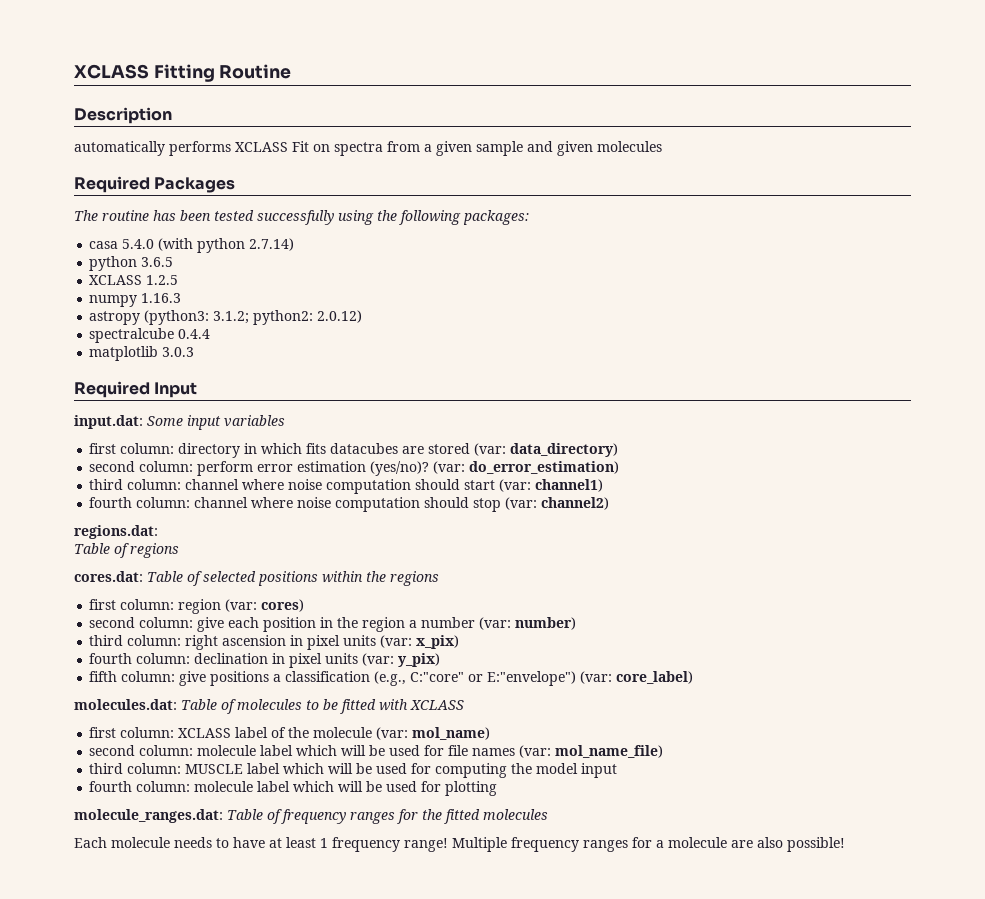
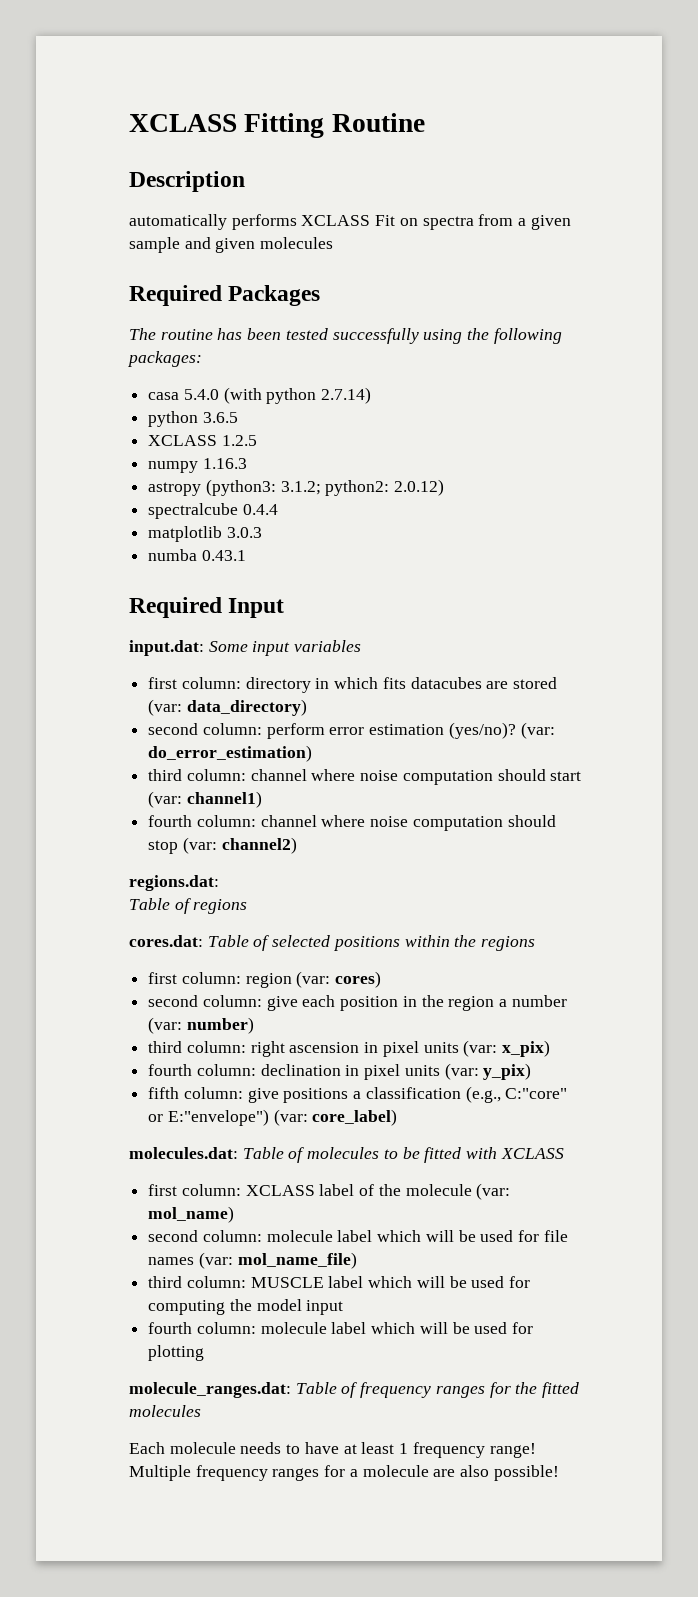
(195, 352) none -> [148,549,246,561] // numba 0.43.1

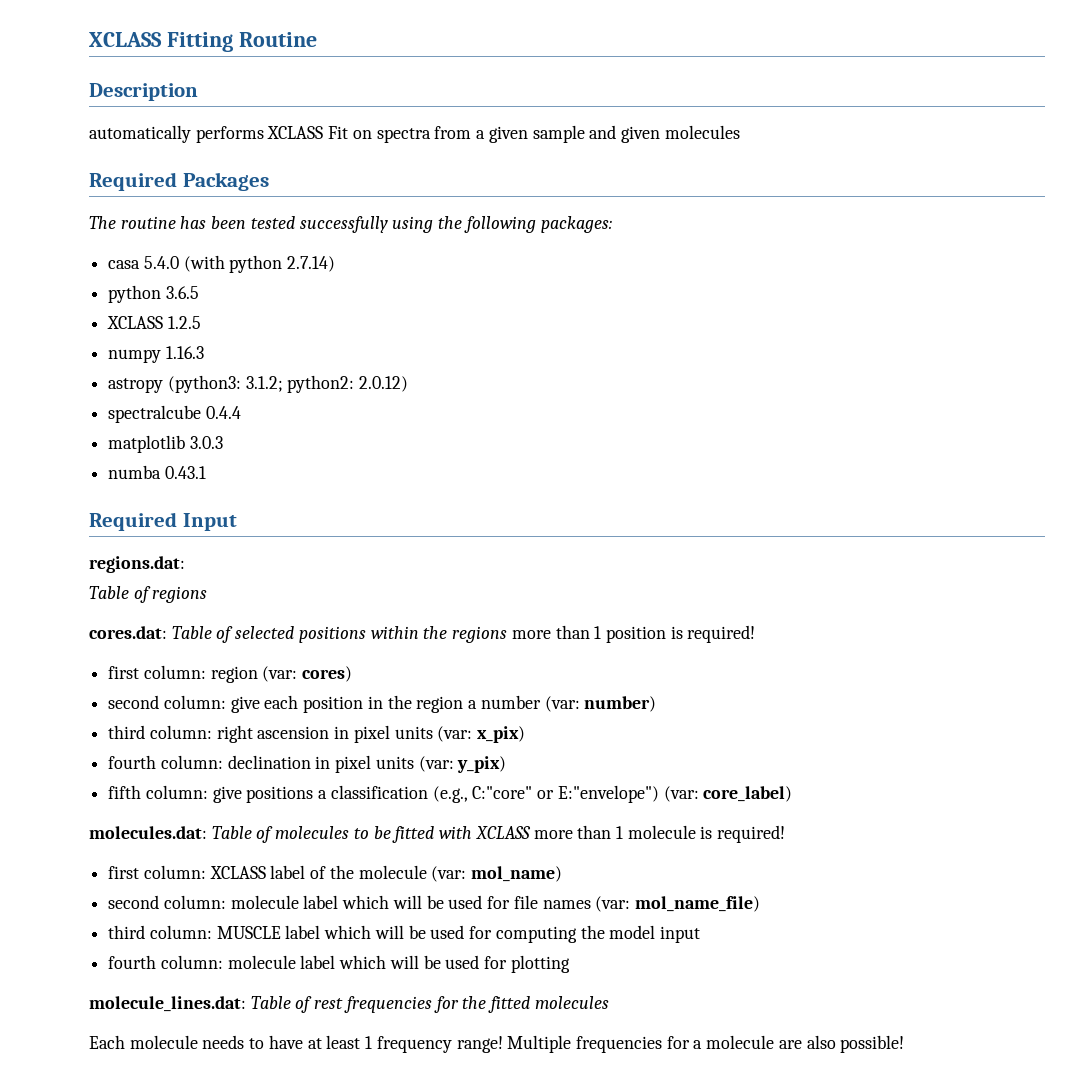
[129,640,362,656] [148,677,558,693] [148,699,307,716] [148,722,555,739] [148,745,313,762] [148,769,582,785] [148,791,262,808] [148,815,556,831] [148,837,297,854] // input.dat: Some input variables // first column: directory in which fits datacubes are stored (var: data_directory) // second column: perform error estimation (yes/no)? (var: do_error_estimation) // third column: channel where noise computation should start (var: channel1) // fourth column: channel where noise computation should stop (var: channel2) -> (237, 522) none
(536, 943) none -> [511,625,756,643] more than 1 position is required!
(564, 1153) none -> [533,825,786,843] more than 1 molecule is required!
[129,1382,485,1398] molecule_ranges.dat: Table of frequency ranges -> [89,996,432,1013] molecule_lines.dat: Table of rest frequencies
[195,1465,320,1481] frequency ranges -> [575,1036,662,1053] frequencies

